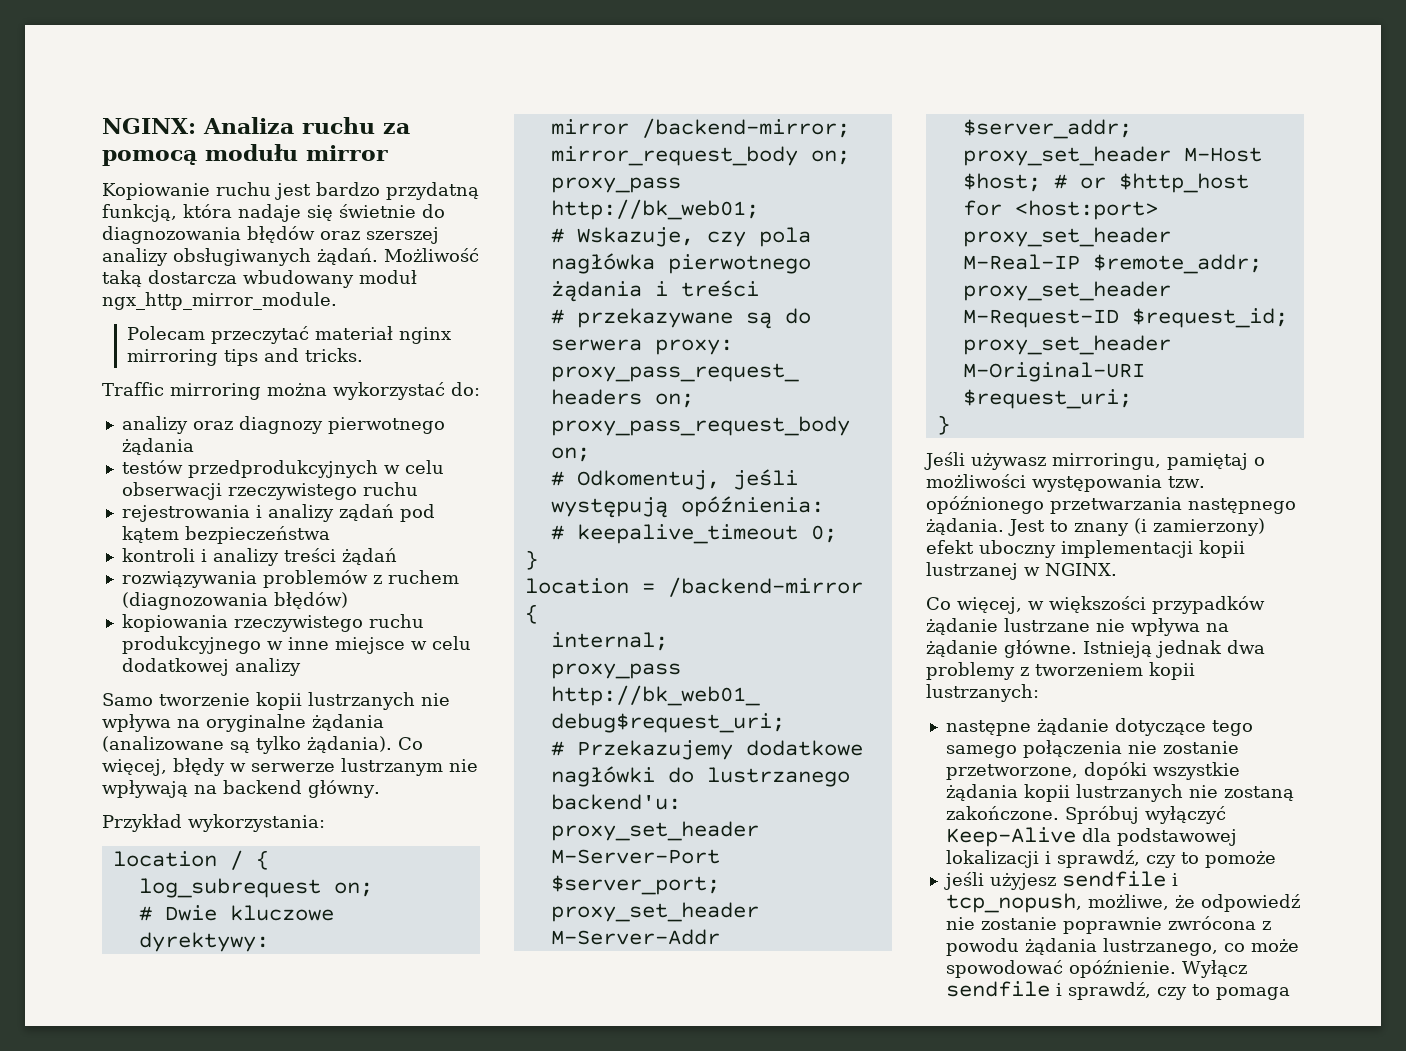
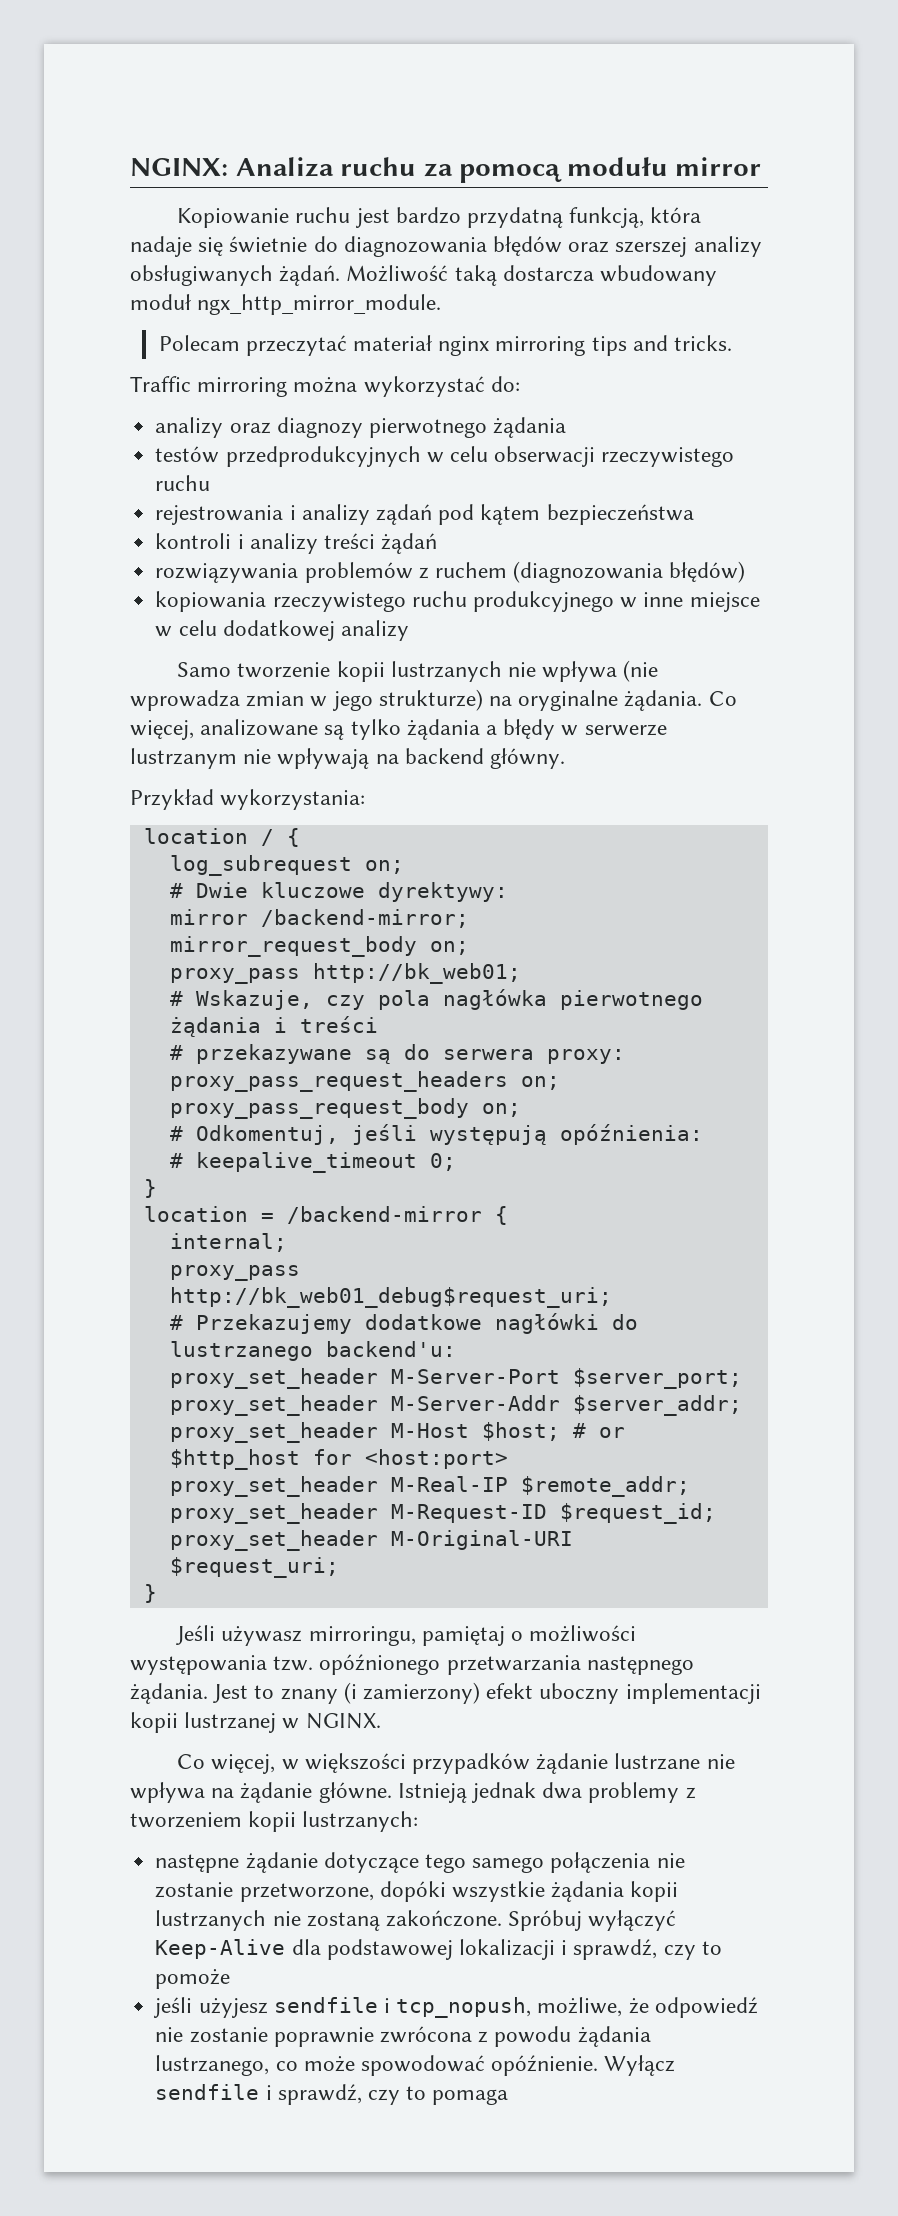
[177,714,384,732] [102,736,423,754] [102,759,167,776] na oryginalne żądania (analizowane są tylko żądania). Co więcej, -> [623,660,659,682] [130,689,737,711] [130,719,498,740] (nie wprowadza zmian w jego strukturze) na oryginalne żądania. Co więcej, analizowane są tylko żądania a

